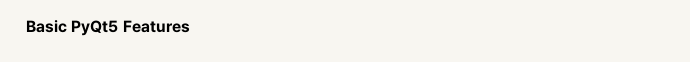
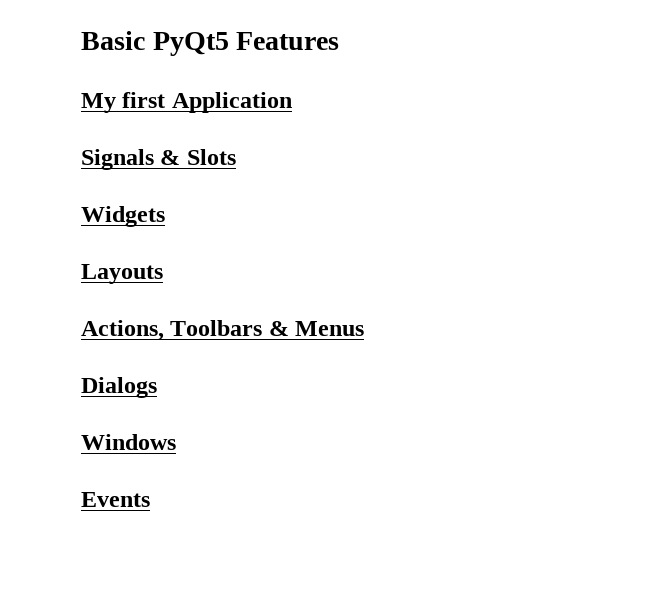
(190, 26) none -> [81,92,292,113] [81,149,236,170] [81,206,165,227] [81,264,163,284] [81,320,365,341] [81,377,157,398] [81,434,176,450] [81,492,150,507] // My first Application // Signals & Slots // Widgets // Layouts // Actions, Toolbars & Menus // Dialogs // Windows // Events

